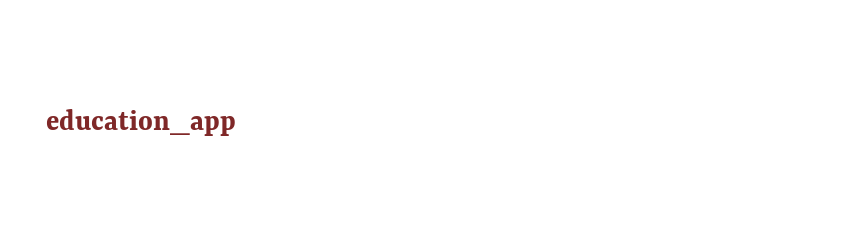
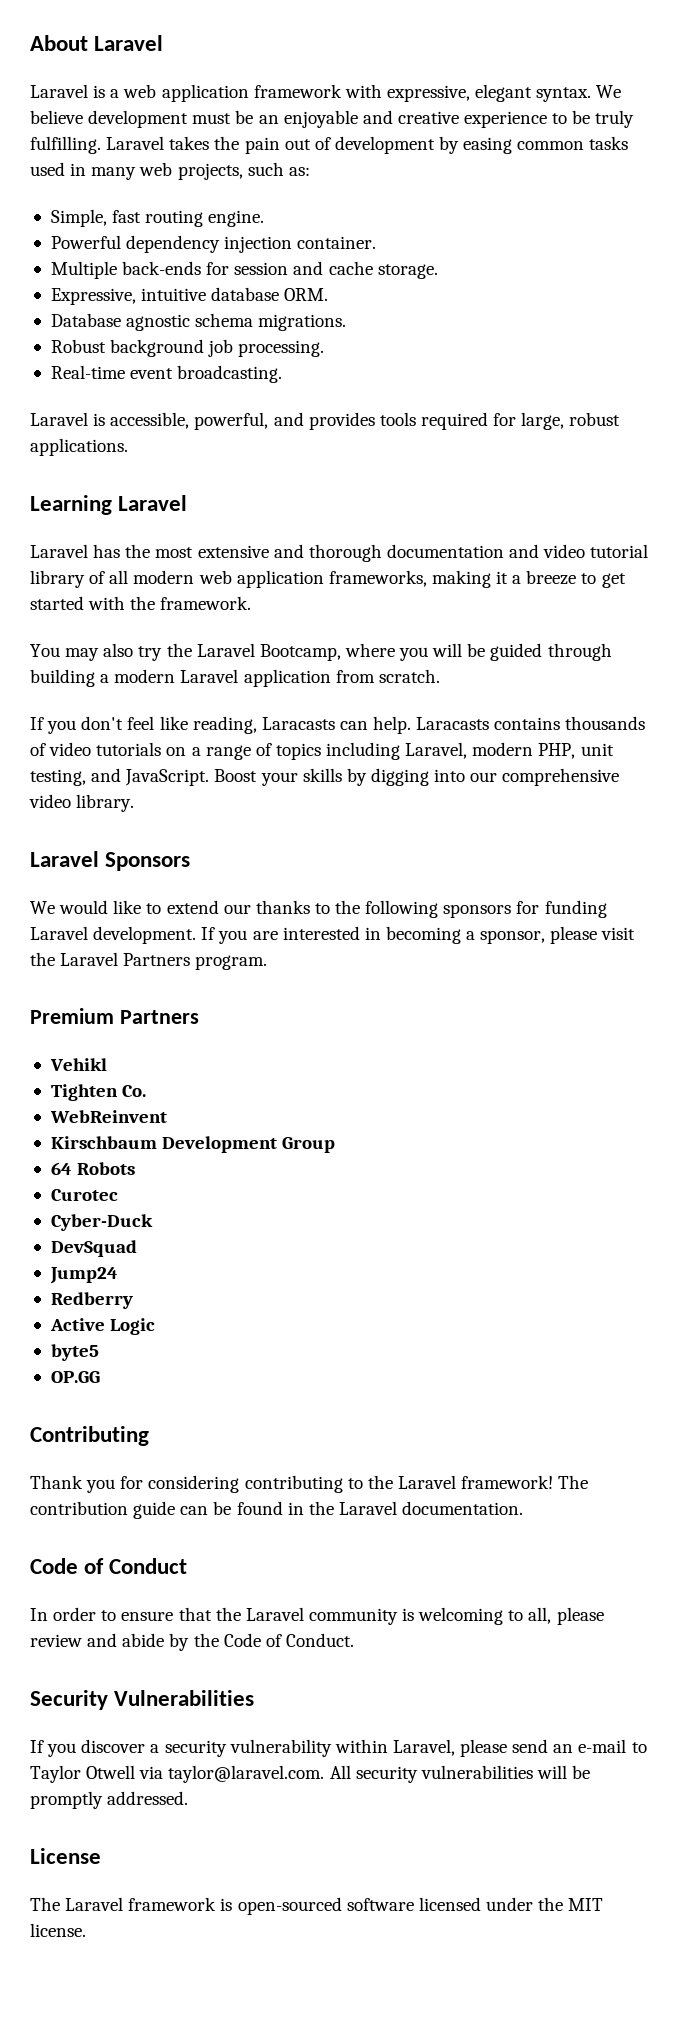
[46,109,236,136] education_app -> [30,35,164,51] [30,84,622,102] [30,110,635,128] [30,136,629,154] [30,162,310,180] [50,209,265,227] [50,235,377,253] [50,261,438,279] [50,287,329,305] [50,313,347,331] [50,339,325,357] [50,365,283,383] [30,412,621,430] [30,438,128,456] [30,495,188,515] [30,544,649,562] [30,570,626,588] [30,596,252,610] [30,643,612,661] [30,669,440,687] [30,716,646,734] [30,742,614,760] [30,768,620,786] [29,794,135,812] [30,851,191,871] [30,900,607,918] [30,926,636,944] [30,952,268,970] [30,1008,199,1024] [49,1058,107,1071] [50,1084,147,1101] [49,1110,167,1123] [50,1136,336,1153] [50,1162,136,1175] [50,1189,118,1201] [50,1214,153,1231] [50,1240,137,1257] [49,1267,118,1284] [50,1292,133,1309] [49,1318,156,1335] [50,1344,99,1361] [50,1371,100,1383] [30,1426,149,1446] [30,1475,589,1493] [30,1501,524,1519] [30,1558,188,1574] [30,1607,604,1625] [30,1633,354,1651] [30,1690,255,1710] [30,1739,647,1757] [30,1765,591,1783] [30,1791,189,1809] [30,1848,101,1864] [30,1897,604,1915] [30,1923,86,1937] About Laravel // Laravel is a web application framework with expressive, elegant syntax. We believe development must be an enjoyable and creative experience to be truly fulfilling. Laravel takes the pain out of development by easing common tasks used in many web projects, such as: // Simple, fast routing engine. // Powerful dependency injection container. // Multiple back-ends for session and cache storage. // Expressive, intuitive database ORM. // Database agnostic schema migrations. // Robust background job processing. // Real-time event broadcasting. // Laravel is accessible, powerful, and provides tools required for large, robust applications. // Learning Laravel // Laravel has the most extensive and thorough documentation and video tutorial library of all modern web application frameworks, making it a breeze to get started with the framework. // You may also try the Laravel Bootcamp, where you will be guided through building a modern Laravel application from scratch. // If you don't feel like reading, Laracasts can help. Laracasts contains thousands of video tutorials on a range of topics including Laravel, modern PHP, unit testing, and JavaScript. Boost your skills by digging into our comprehensive video library. // Laravel Sponsors // We would like to extend our thanks to the following sponsors for funding Laravel development. If you are interested in becoming a sponsor, please visit the Laravel Partners program. // Premium Partners // Vehikl // Tighten Co. // WebReinvent // Kirschbaum Development Group // 64 Robots // Curotec // Cyber-Duck // DevSquad // Jump24 // Redberry // Active Logic // byte5 // OP.GG // Contributing // Thank you for considering contributing to the Laravel framework! The contribution guide can be found in the Laravel documentation. // Code of Conduct // In order to ensure that the Laravel community is welcoming to all, please review and abide by the Code of Conduct. // Security Vulnerabilities // If you discover a security vulnerability within Laravel, please send an e-mail to Taylor Otwell via taylor@laravel.com. All security vulnerabilities will be promptly addressed. // License // The Laravel framework is open-sourced software licensed under the MIT license.

